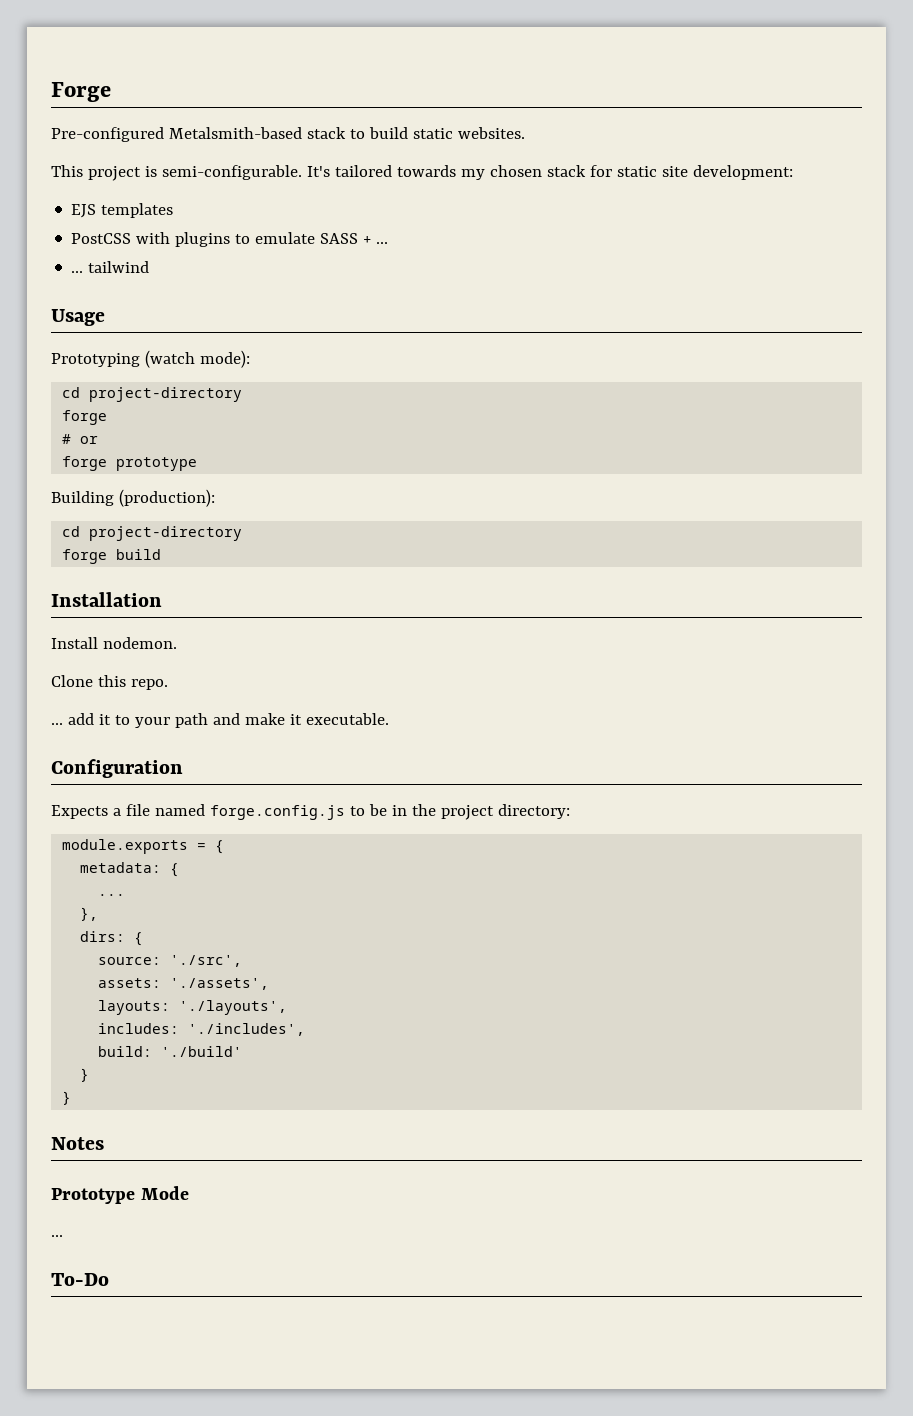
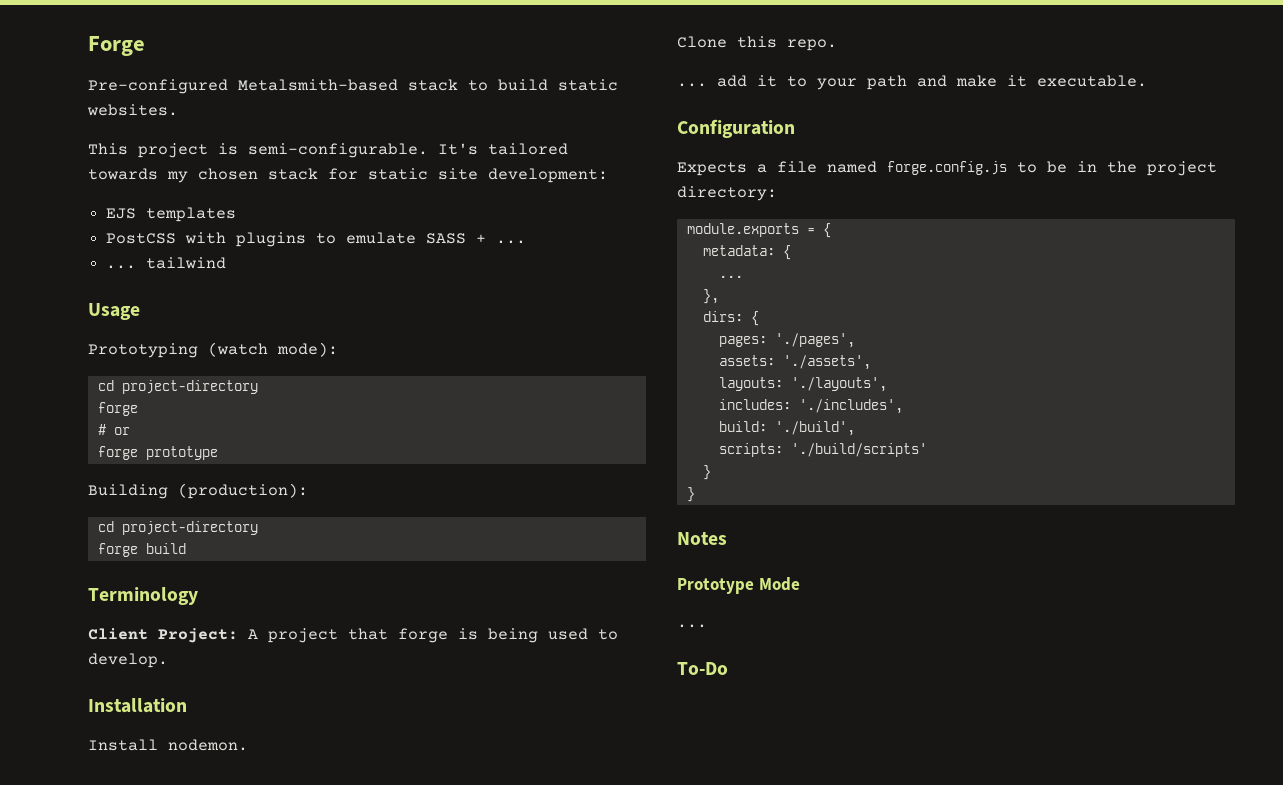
(162, 554) none -> [88,587,198,605] [88,628,618,643] [88,653,168,668] // Terminology // Client Project: A project that forge is being used to develop.
[98,955,243,967] source: './src', -> [718,333,855,348] pages: './pages',
[161,1046,243,1057] './build' -> [774,421,855,436] [718,443,927,457] './build', // scripts: './build/scripts'

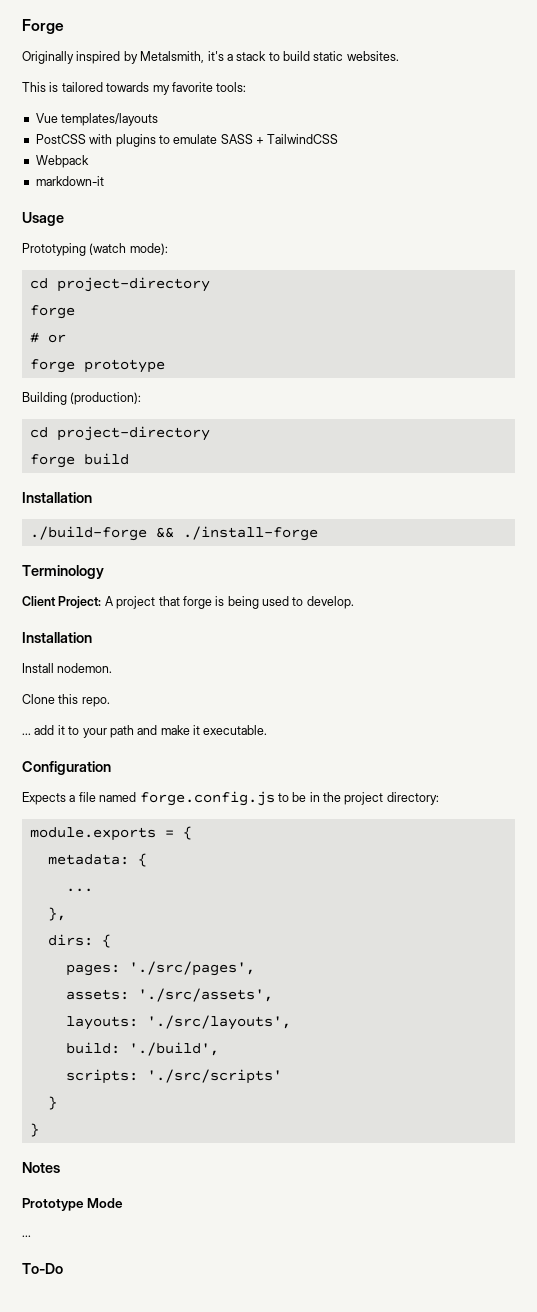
[88,79,398,94] Pre-configured Metalsmith-based -> [22,51,233,64] Originally inspired by Metalsmith, it's a
[138,143,568,158] [88,168,608,183] [106,207,237,222] project is semi-configurable. It's tailored towards my chosen stack for static site development: // EJS templates -> [49,82,247,95] [35,113,159,126] is tailored towards my favorite tools: // Vue templates/layouts
[496,240,527,244] [106,257,227,269] ... // ... tailwind -> [267,134,339,144] [35,155,89,168] [35,176,104,186] TailwindCSS // Webpack // markdown-it
(186, 548) none -> [22,492,92,503] [29,526,318,541] // Installation // ./build-forge && ./install-forge
[774,333,855,348] './pages', -> [128,961,255,976] './src/pages',
[782,355,871,370] './assets', -> [137,988,273,1002] './src/assets',
[790,377,887,392] [718,399,903,414] './layouts', // includes: './includes', -> [146,1015,291,1030] './src/layouts',
[790,443,927,457] './build/scripts' -> [146,1069,282,1084] './src/scripts'

